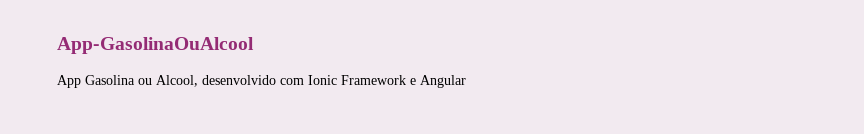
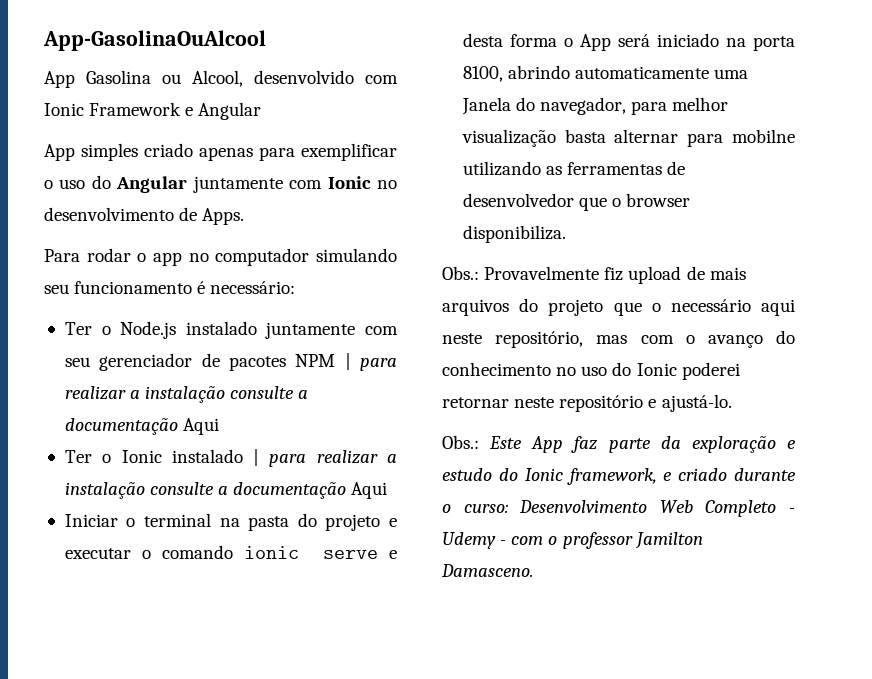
(466, 81) none -> [44,143,397,161] [44,175,397,193] [44,207,245,225] [44,248,398,266] [44,281,296,294] [64,321,398,339] [64,353,397,371] [64,385,309,403] [64,417,220,435] [64,449,398,467] [64,481,388,499] [64,513,397,531] [64,545,398,559] [462,33,795,51] [462,65,749,82] [461,97,729,115] [461,129,795,147] [462,161,686,176] [462,193,691,211] [462,225,566,243] [442,266,746,284] [442,298,795,316] [442,330,795,348] [442,362,740,380] [442,394,732,412] [442,435,796,453] [442,468,796,485] [442,500,795,517] [442,532,703,549] [441,564,533,577] // App simples criado apenas para exemplificar o uso do Angular juntamente com Ionic no desenvolvimento de Apps. // Para rodar o app no computador simulando seu funcionamento é necessário: // Ter o Node.js instalado juntamente com seu gerenciador de pacotes NPM | para realizar a instalação consulte a documentação Aqui // Ter o Ionic instalado | para realizar a instalação consulte a documentação Aqui // Iniciar o terminal na pasta do projeto e executar o comando ionic serve e desta forma o App será iniciado na porta 8100, abrindo automaticamente uma Janela do navegador, para melhor visualização basta alternar para mobilne utilizando as ferramentas de desenvolvedor que o browser disponibiliza. // Obs.: Provavelmente fiz upload de mais arquivos do projeto que o necessário aqui neste repositório, mas com o avanço do conhecimento no uso do Ionic poderei retornar neste repositório e ajustá-lo. // Obs.: Este App faz parte da exploração e estudo do Ionic framework, e criado durante o curso: Desenvolvimento Web Completo - Udemy - com o professor Jamilton Damasceno.

